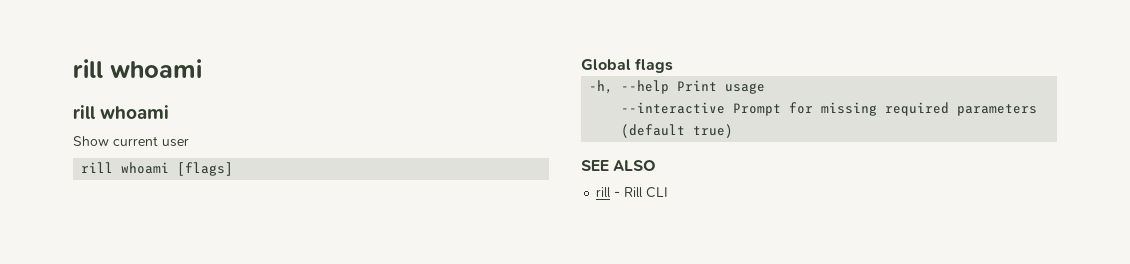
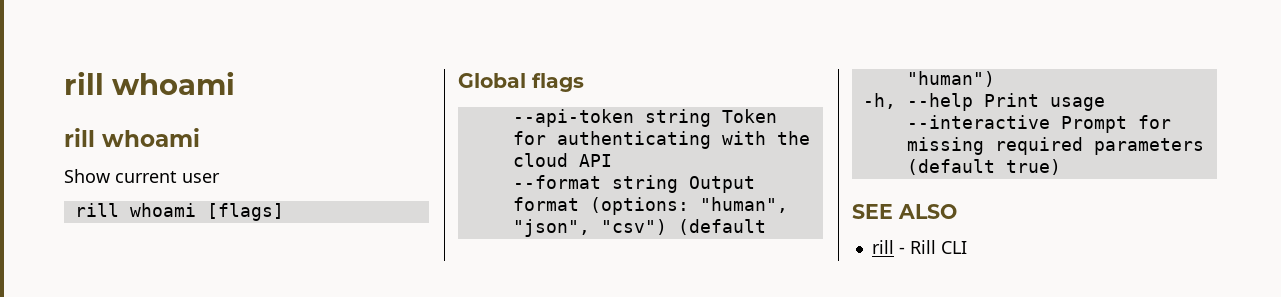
(674, 65) none -> [512,109,777,127] [512,131,810,149] [512,153,612,167] [512,175,755,193] [512,197,788,215] [512,219,766,237] [906,71,995,87] // --api-token string Token for authenticating with the cloud API // --format string Output format (options: "human", "json", "csv") (default "human")

